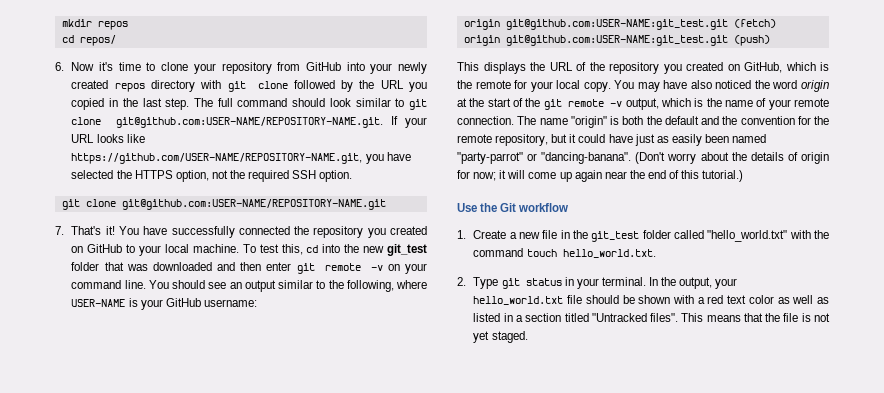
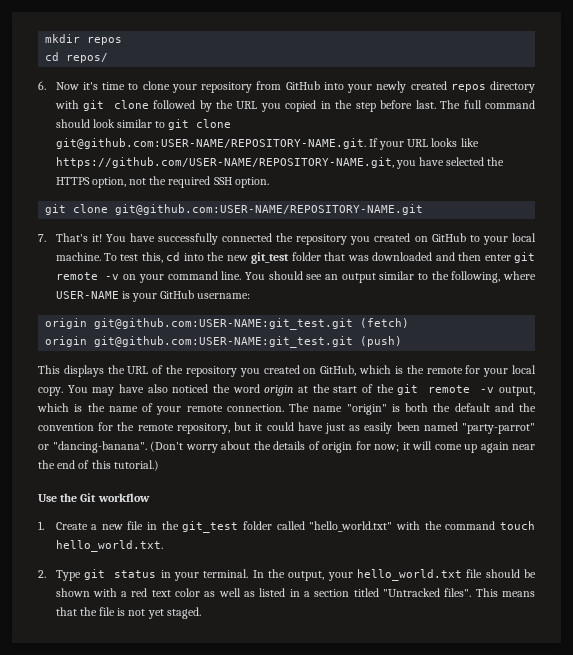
[142,98,190,110] last step. -> [355,100,436,112] step before last.

